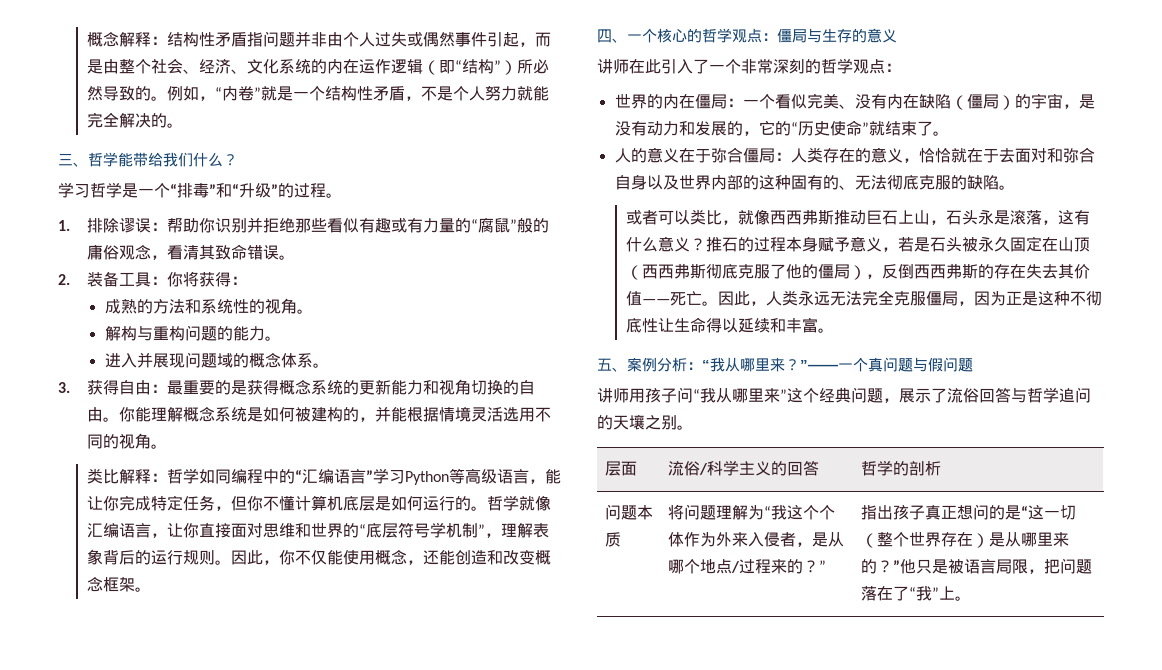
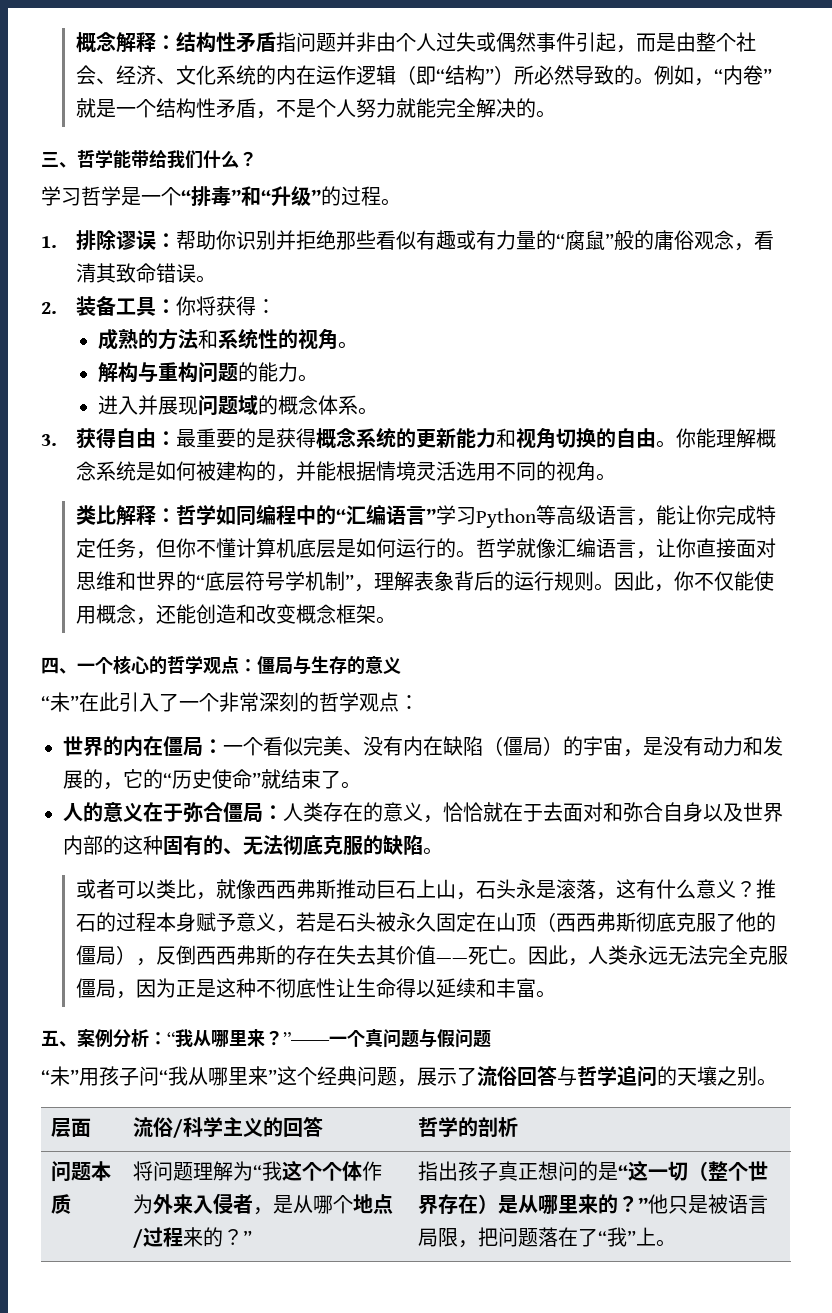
[597,59,629,74] 讲师 -> [41,692,79,712] “未”
[597,388,629,403] 讲师 -> [41,1066,79,1086] “未”

